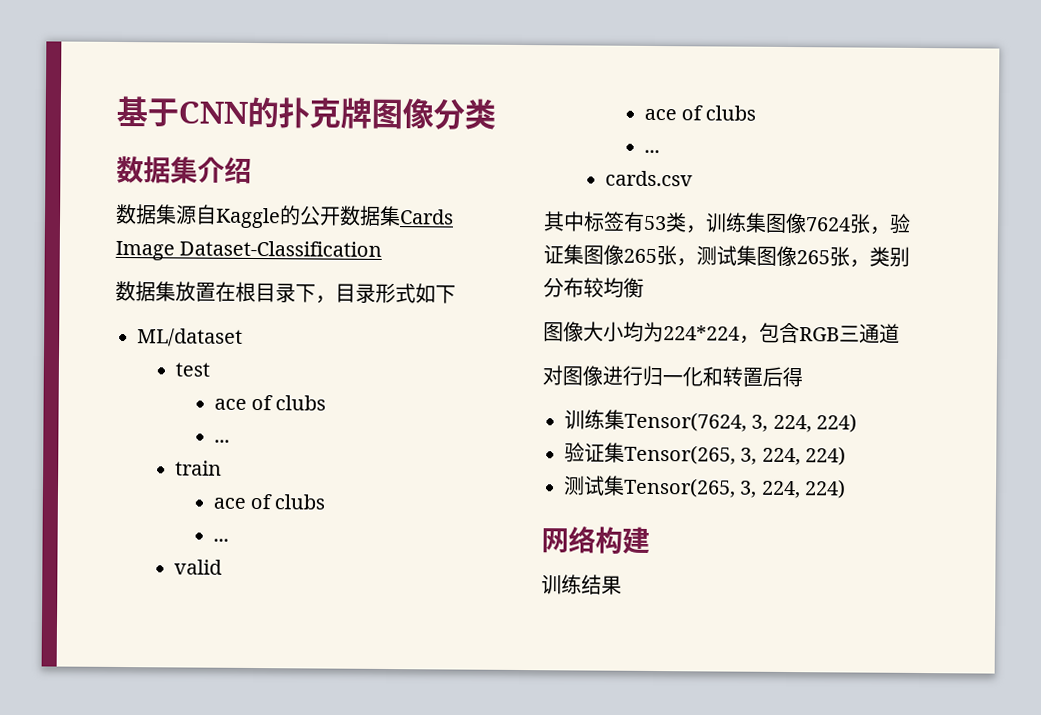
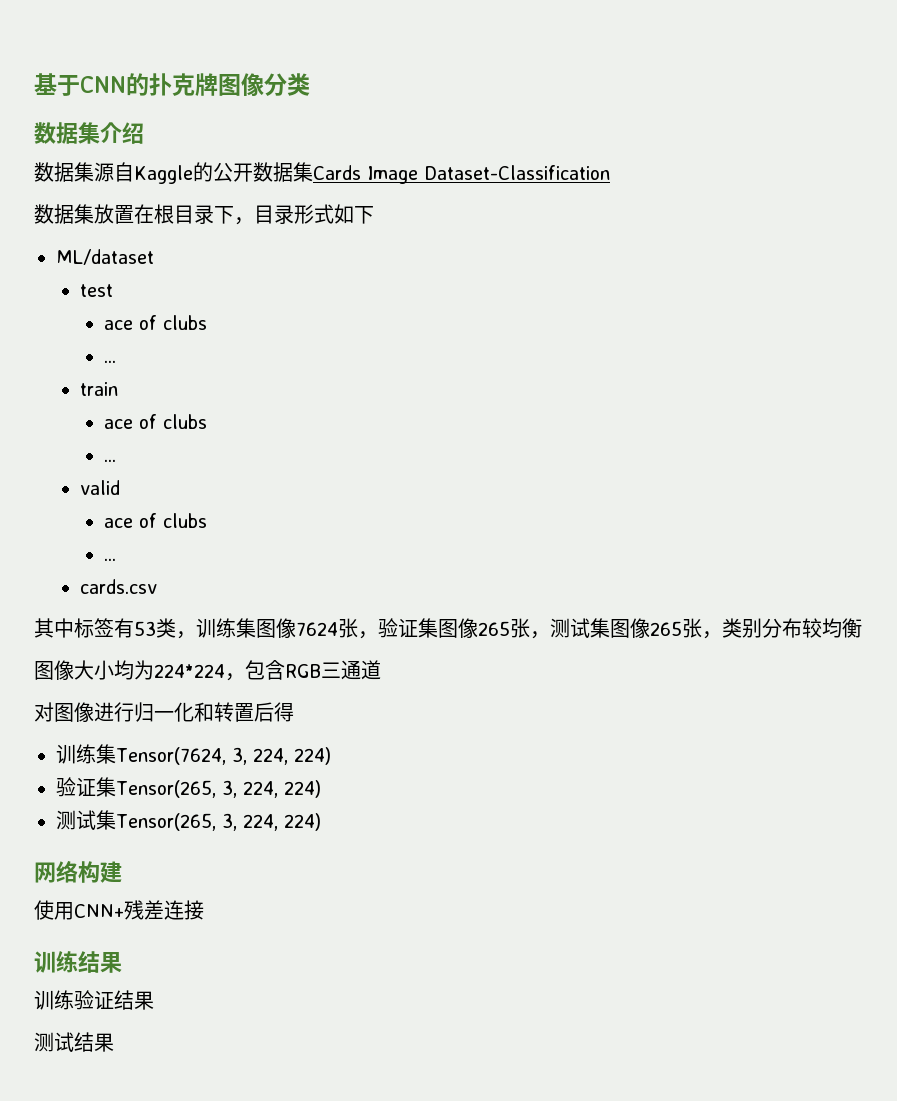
[541,574,582,595] 训练 -> [34,900,204,920] [34,950,122,973] [34,990,154,1010] [34,1032,74,1052] 使用CNN+残差连接 // 训练结果 // 训练验证结果 // 测试

